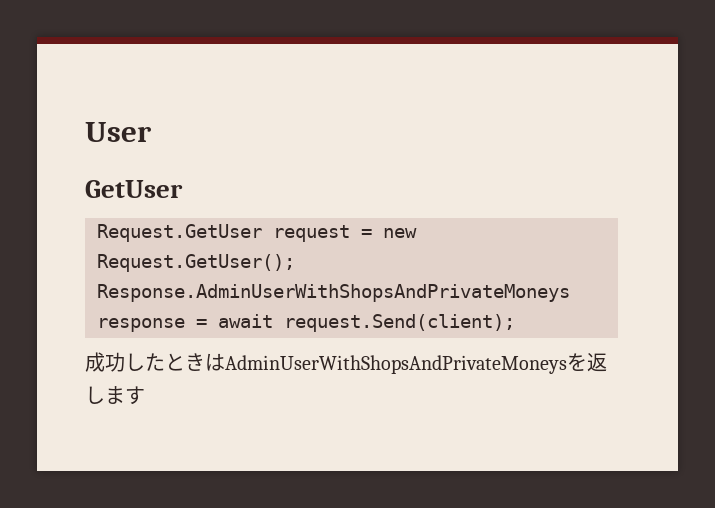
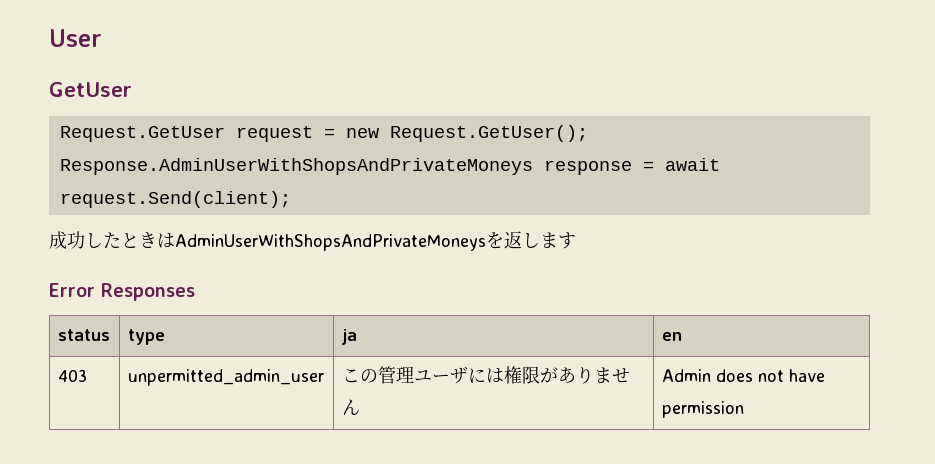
(145, 395) none -> [49,283,195,301] [57,329,110,341] [127,329,165,345] [341,329,357,345] [661,332,682,341] [57,369,87,382] [127,369,324,386] [341,366,630,384] [341,399,360,415] [661,369,825,382] [661,401,744,418] // Error Responses // status | type | ja | en // 403 | unpermitted_admin_user | この管理ユーザには権限がありません | Admin does not have permission

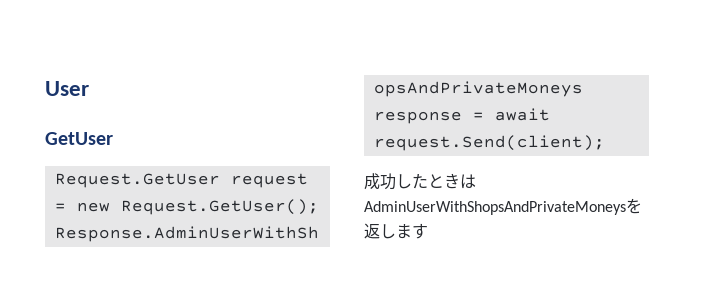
[49,283,195,301] [57,329,110,341] [127,329,165,345] [341,329,357,345] [661,332,682,341] [57,369,87,382] [127,369,324,386] [341,366,630,384] [341,399,360,415] [661,369,825,382] [661,401,744,418] // Error Responses // status | type | ja | en // 403 | unpermitted_admin_user | この管理ユーザには権限がありません | Admin does not have permission -> (428, 231) none

